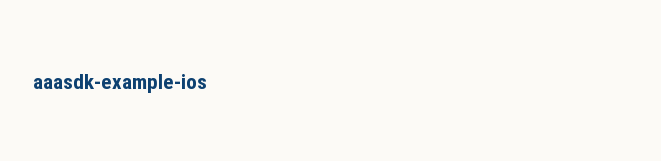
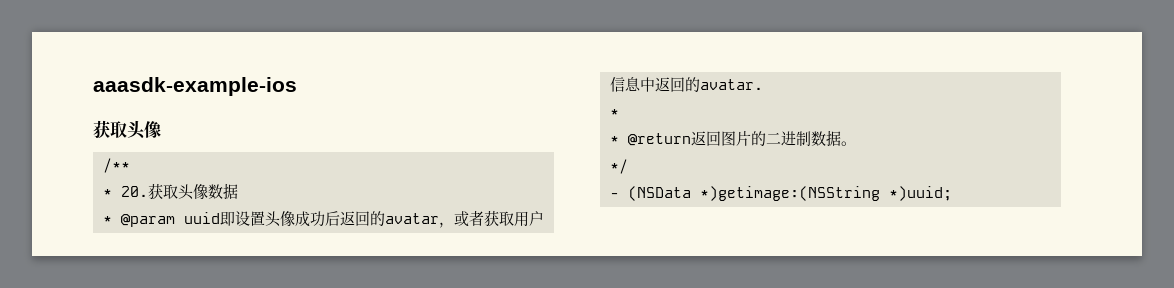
(207, 83) none -> [93,120,161,139] [102,158,130,173] [102,183,238,200] [102,210,544,228] [609,77,763,92] [609,109,619,117] [609,130,856,146] [609,159,628,174] [609,186,952,201] // 获取头像 // /** // * 20.获取头像数据 // * @param uuid即设置头像成功后返回的avatar，或者获取用户信息中返回的avatar. // * // * @return返回图片的二进制数据。 // */ // - (NSData *)getimage:(NSString *)uuid;

